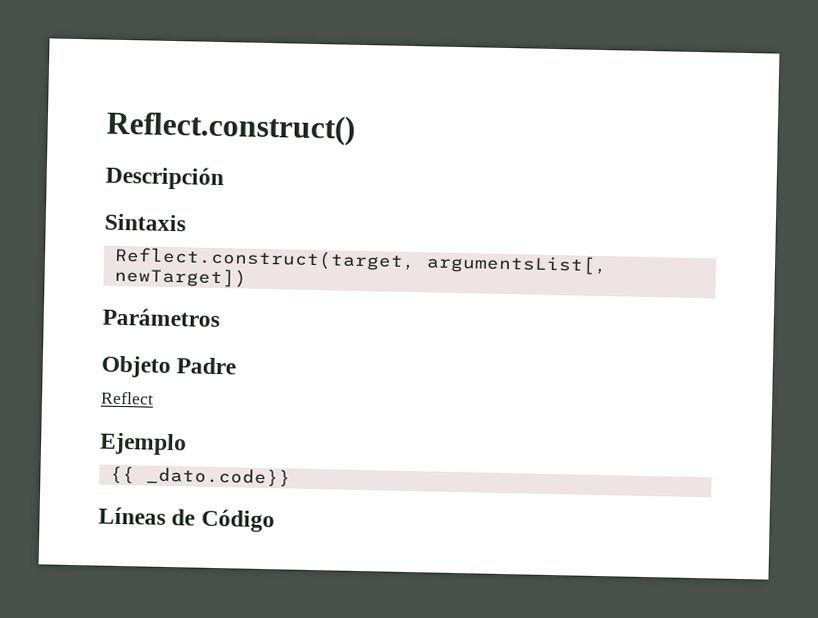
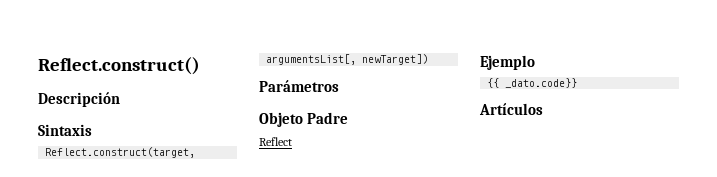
[98,506,275,533] Líneas de Código -> [479,103,543,115] Artículos

